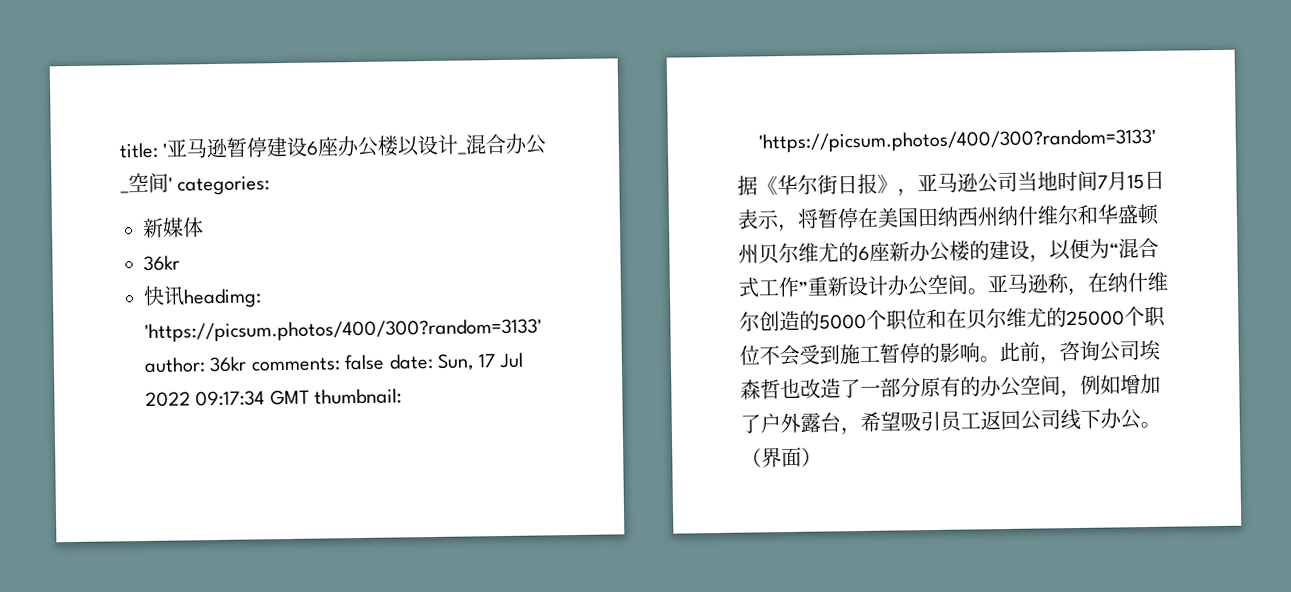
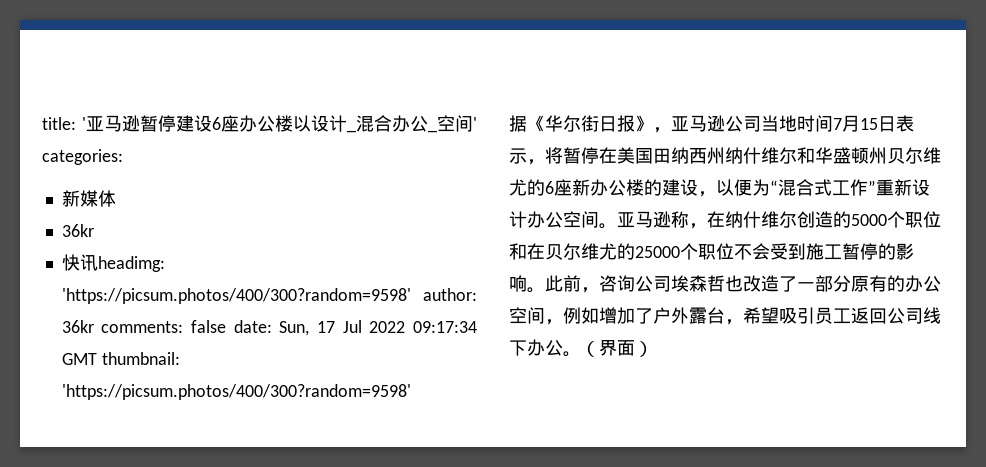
[144,318,542,343] 'https://picsum.photos/400/300?random=3133' -> [61,288,411,304] 'https://picsum.photos/400/300?random=9598'
[758,128,1156,154] 'https://picsum.photos/400/300?random=3133' -> [61,384,411,400] 'https://picsum.photos/400/300?random=9598'

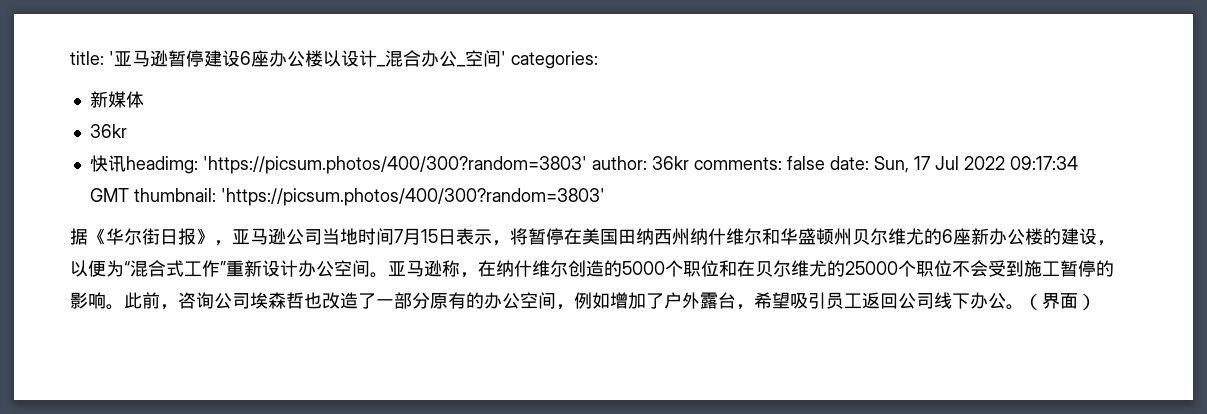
[61,288,411,304] 'https://picsum.photos/400/300?random=9598' -> [202,156,587,174] 'https://picsum.photos/400/300?random=3803'
[61,384,411,400] 'https://picsum.photos/400/300?random=9598' -> [220,188,605,206] 'https://picsum.photos/400/300?random=3803'

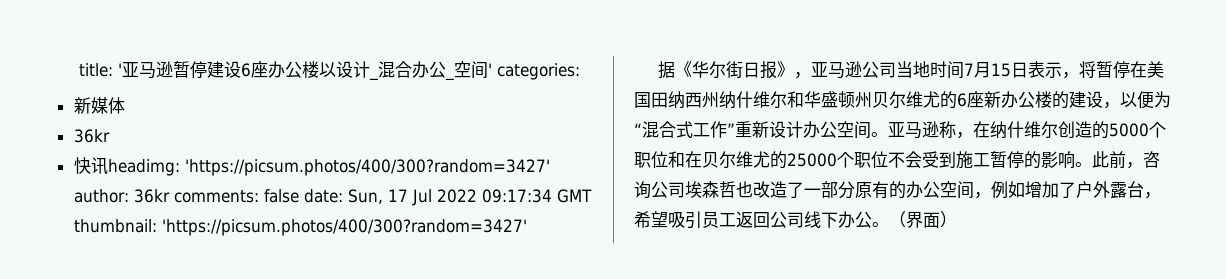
[202,156,587,174] 'https://picsum.photos/400/300?random=3803' -> [184,159,550,176] 'https://picsum.photos/400/300?random=3427'
[220,188,605,206] 'https://picsum.photos/400/300?random=3803' -> [161,219,527,236] 'https://picsum.photos/400/300?random=3427'

